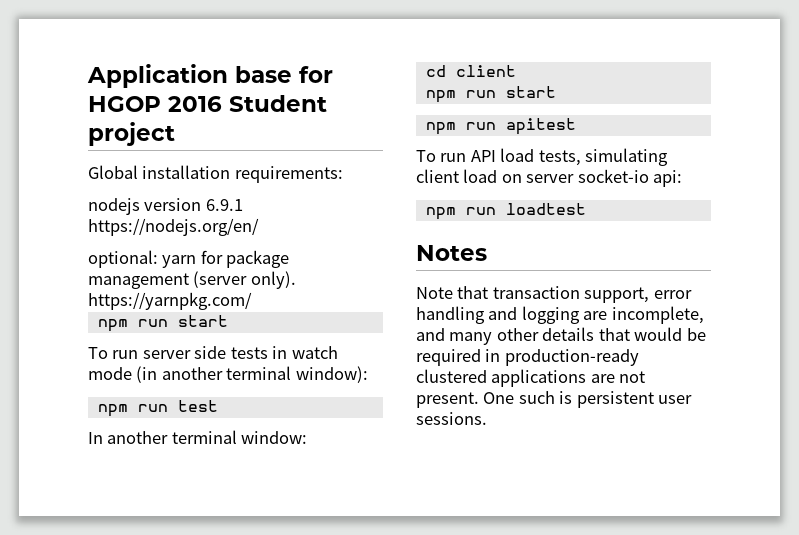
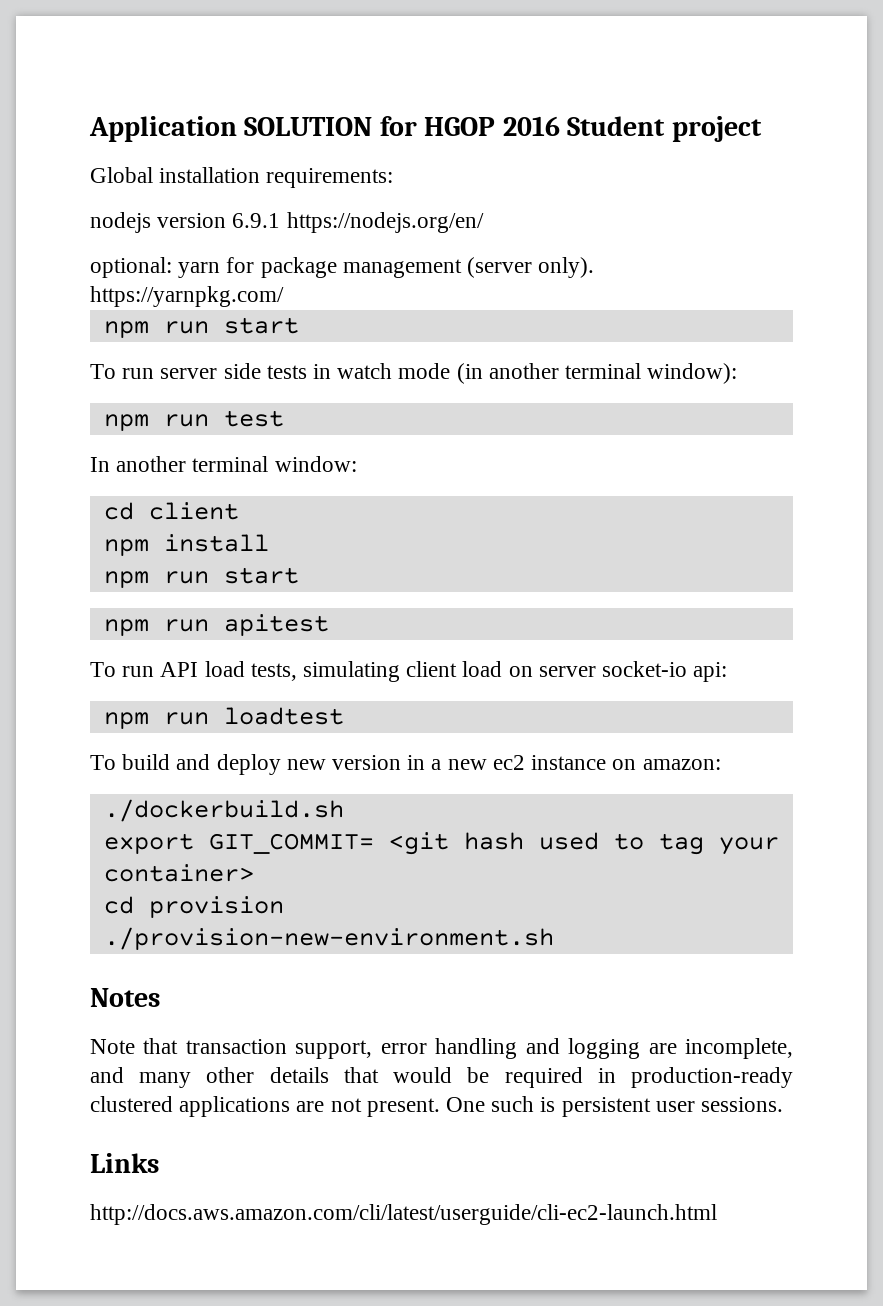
[235,66,292,83] base -> [244,117,373,136] SOLUTION
(516, 71) none -> [103,534,269,556] // npm install
(586, 209) none -> [90,754,721,775] [103,799,344,822] [103,832,779,855] [103,864,254,882] [103,896,284,918] [103,927,554,950] // To build and deploy new version in a new ec2 instance on amazon: // ./dockerbuild.sh // export GIT_COMMIT= <git hash used to tag your container> // cd provision // ./provision-new-environment.sh
(487, 418) none -> [90,1153,159,1173] [90,1204,717,1225] // Links // http://docs.aws.amazon.com/cli/latest/userguide/cli-ec2-launch.html

